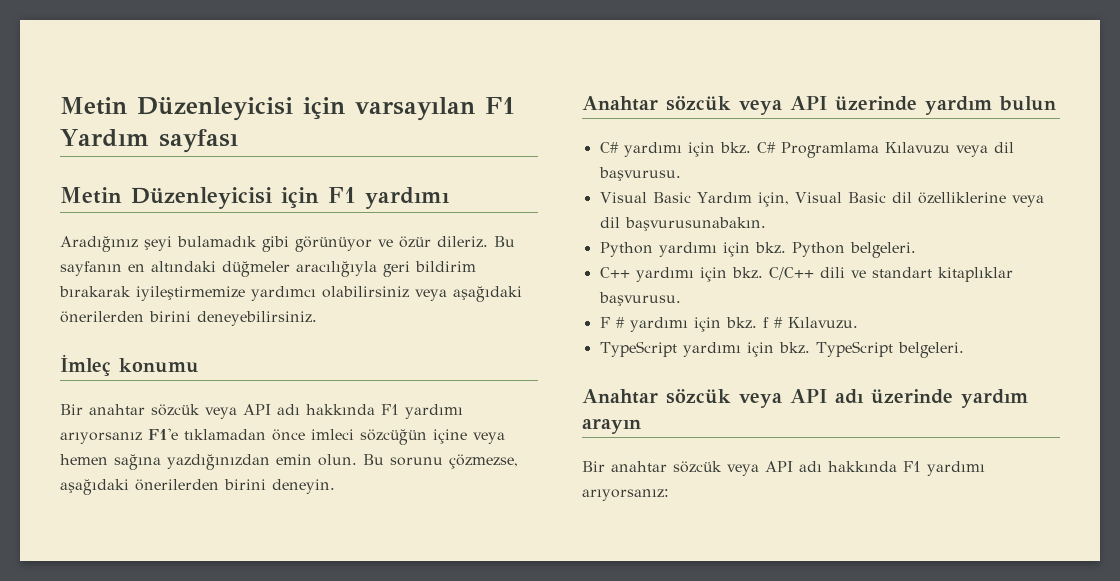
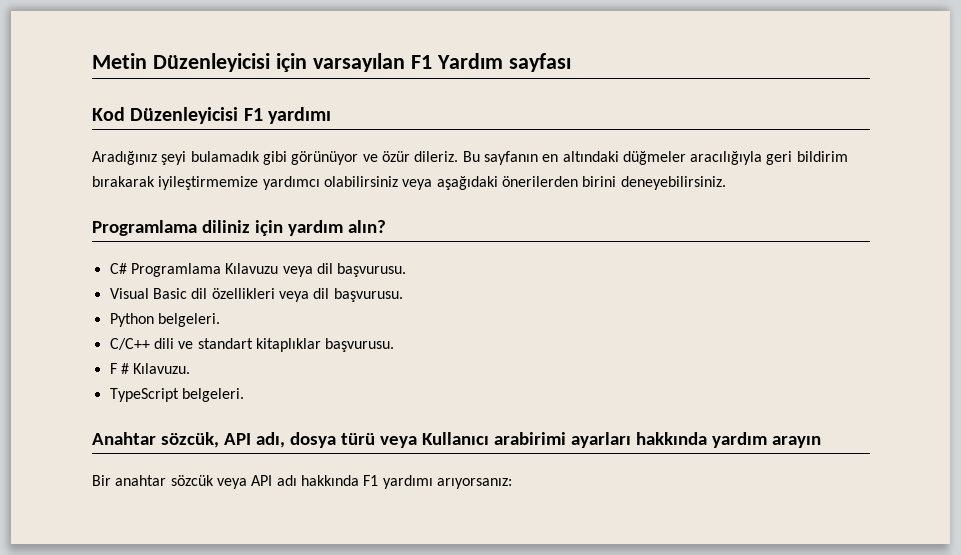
[60,187,319,209] Metin Düzenleyicisi için -> [92,107,239,124] Kod Düzenleyicisi
[60,354,199,376] [60,404,463,419] [60,428,505,445] [60,454,518,470] [60,479,335,495] [582,96,1056,115] [599,142,751,157] İmleç konumu // Bir anahtar sözcük veya API adı hakkında F1 yardımı arıyorsanız F1'e tıklamadan önce imleci sözcüğün içine veya hemen sağına yazdığınızdan emin olun. Bu sorunu çözmezse, aşağıdaki önerilerden birini deneyin. // Anahtar sözcük veya API üzerinde yardım bulun // C# yardımı için bkz. -> [92,220,386,236] Programlama diliniz için yardım alın? //
[696,192,1044,207] [599,217,766,231] [599,242,916,258] [599,267,763,282] Yardım için, Visual Basic dil özelliklerine veya dil başvurusunabakın. // Python yardımı için bkz. Python belgeleri. // C++ yardımı için bkz. -> [191,288,403,302] [109,313,220,327] dil özellikleri veya dil başvurusu. // Python belgeleri. //
[629,317,858,332] [599,341,964,358] [582,389,953,408] yardımı için bkz. f # Kılavuzu. // TypeScript yardımı için bkz. TypeScript belgeleri. // Anahtar sözcük veya API adı üzerinde -> [133,363,191,374] [109,388,244,402] [92,432,707,448] Kılavuzu. // TypeScript belgeleri. // Anahtar sözcük, API adı, dosya türü veya Kullanıcı arabirimi ayarları hakkında

